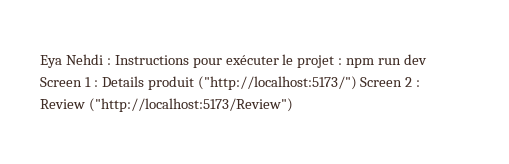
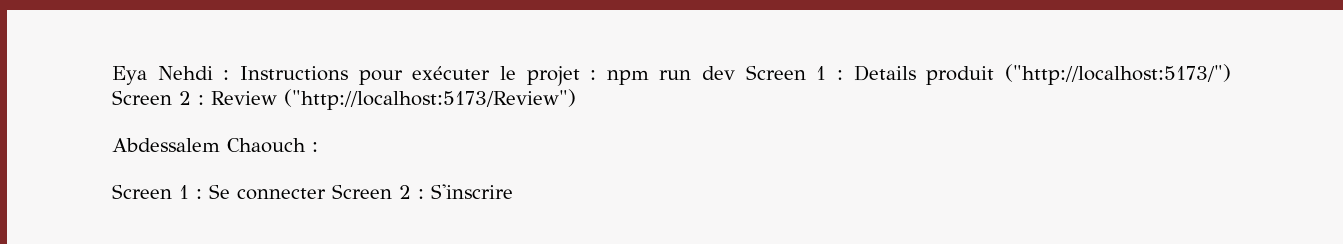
(293, 105) none -> [112,138,318,153] [112,184,513,200] // Abdessalem Chaouch : // Screen 1 : Se connecter Screen 2 : S'inscrire

